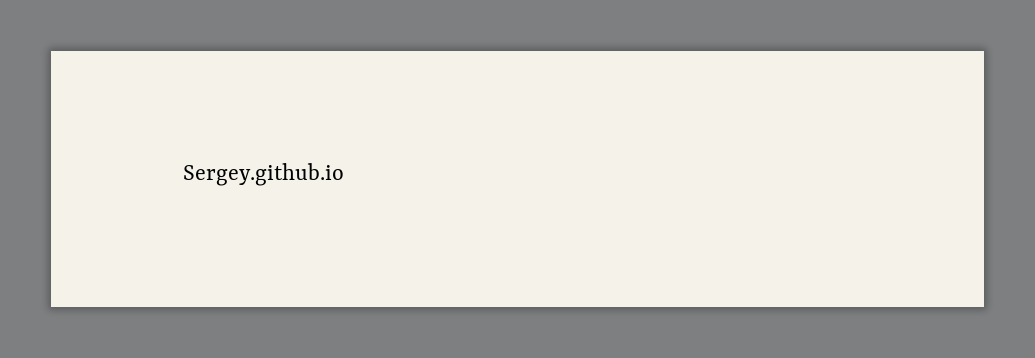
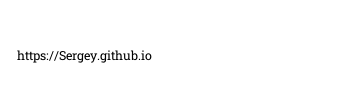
[183,163,344,186] Sergey.github.io -> [17,50,152,63] https://Sergey.github.io

